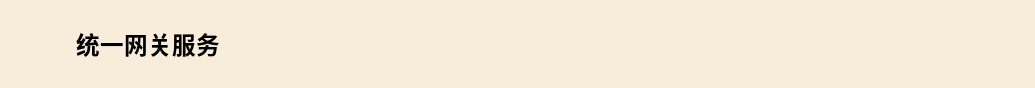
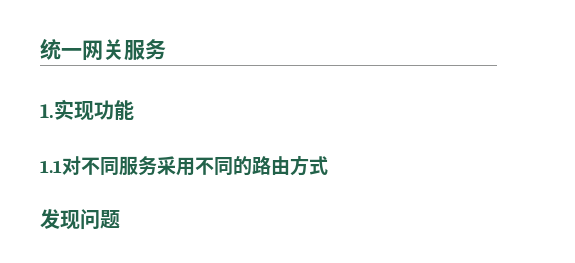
(220, 45) none -> [40,99,134,121] [40,155,328,176] [40,209,120,230] // 1.实现功能 // 1.1对不同服务采用不同的路由方式 // 发现问题

